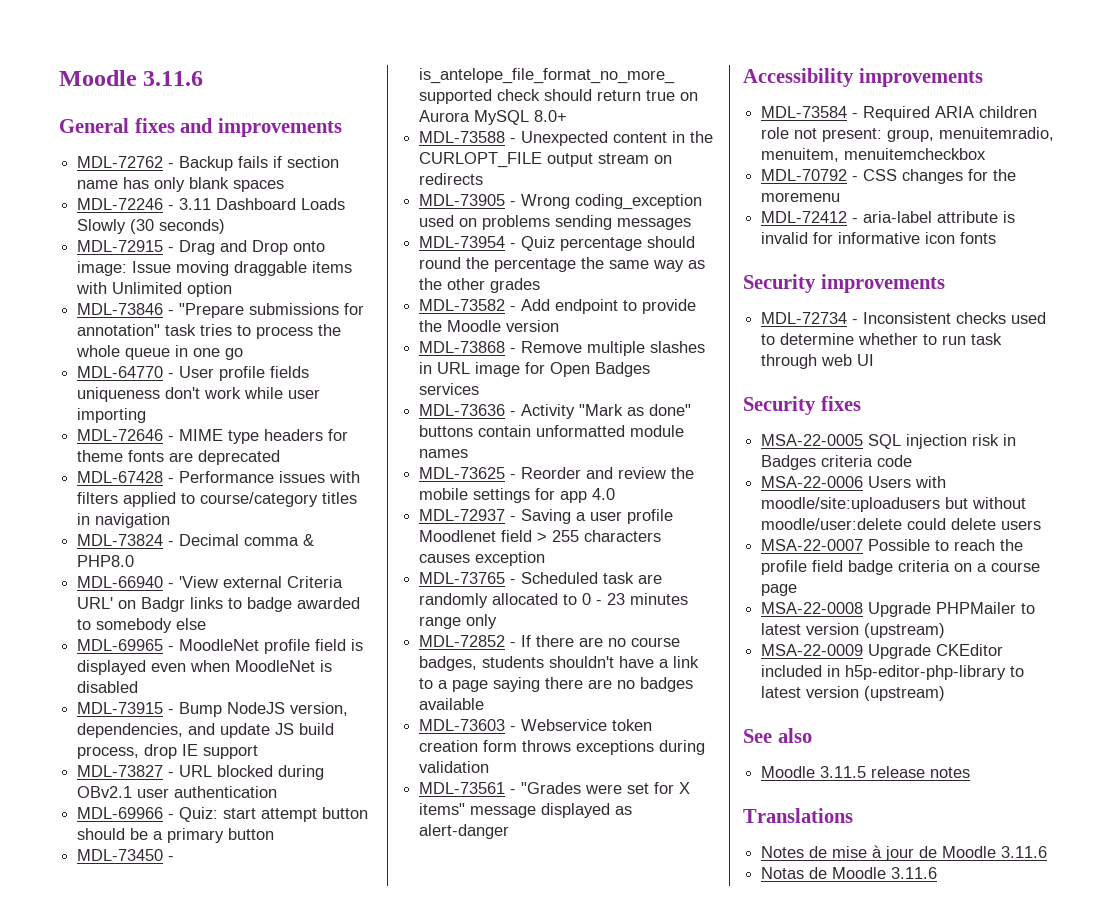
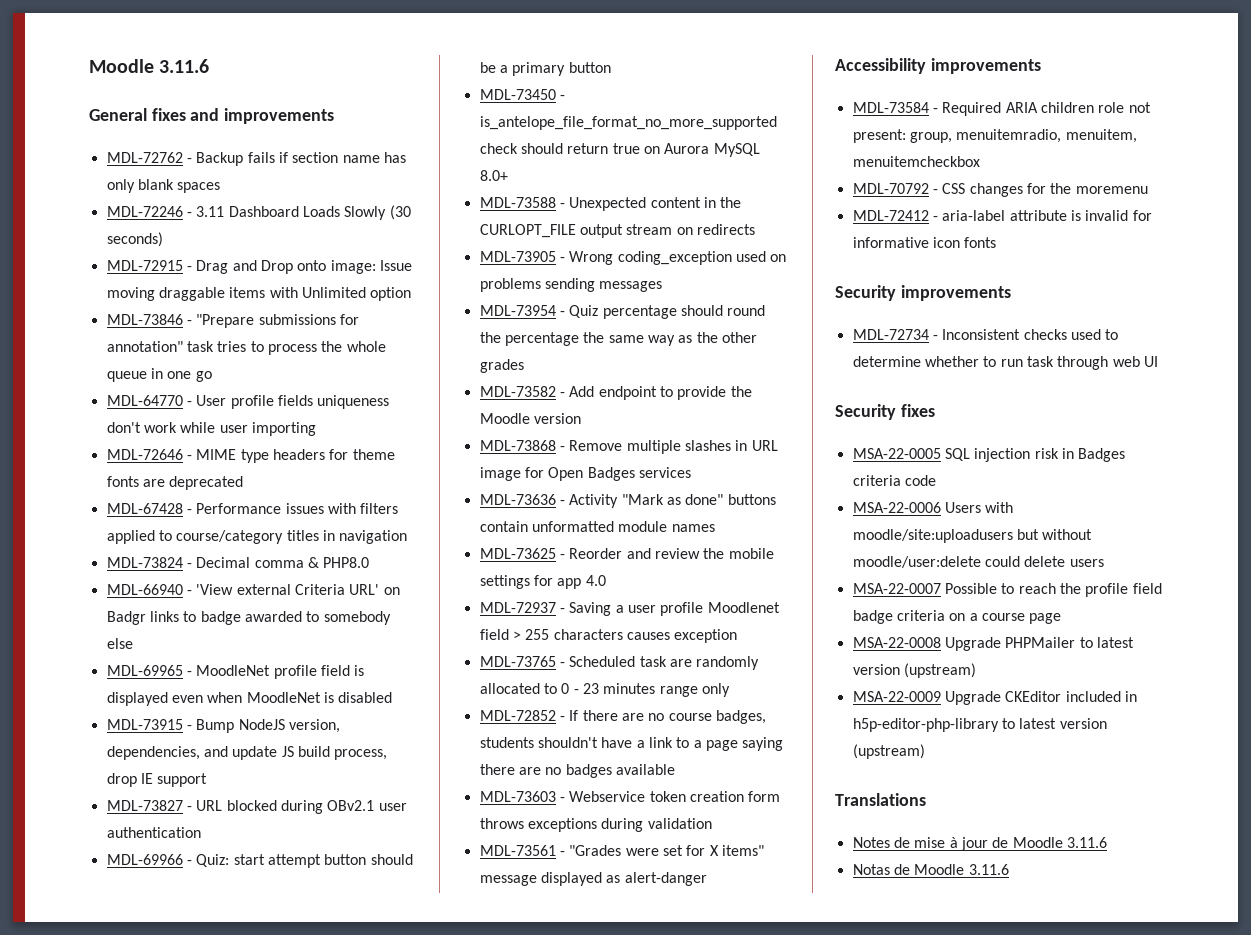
[743,728,812,743] [761,766,971,778] // See also // Moodle 3.11.5 release notes -> (925, 751) none

